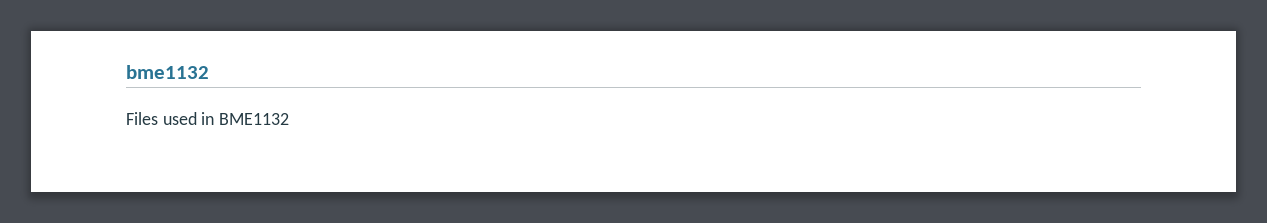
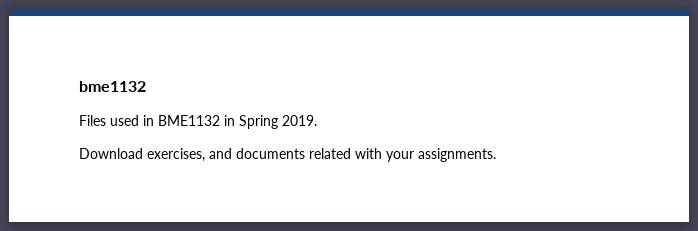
(290, 119) none -> [224,115,317,129] [79,148,496,162] in Spring 2019. // Download exercises, and documents related with your assignments.

